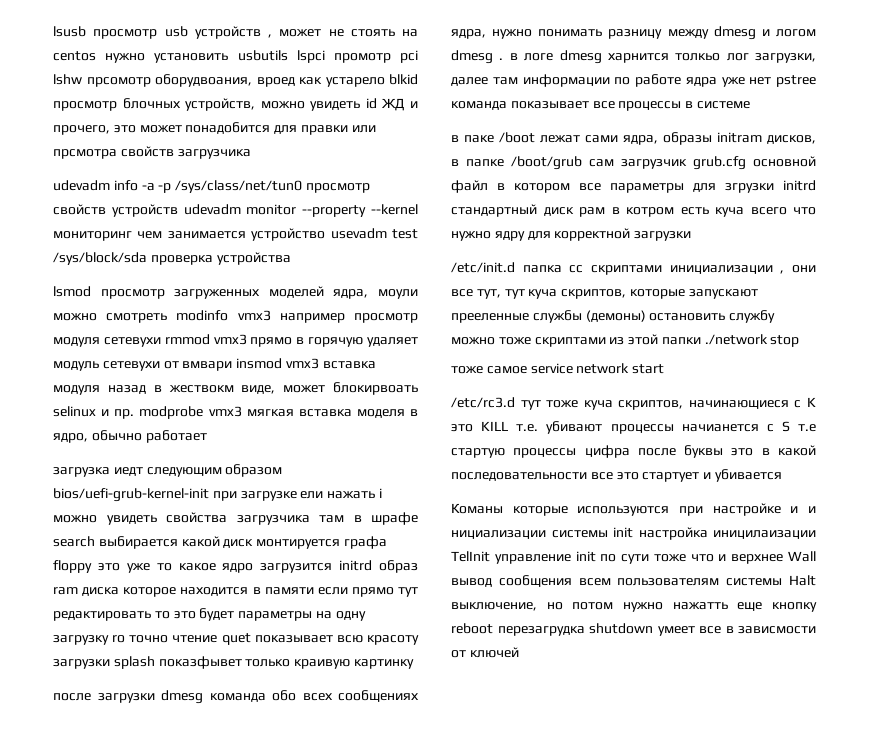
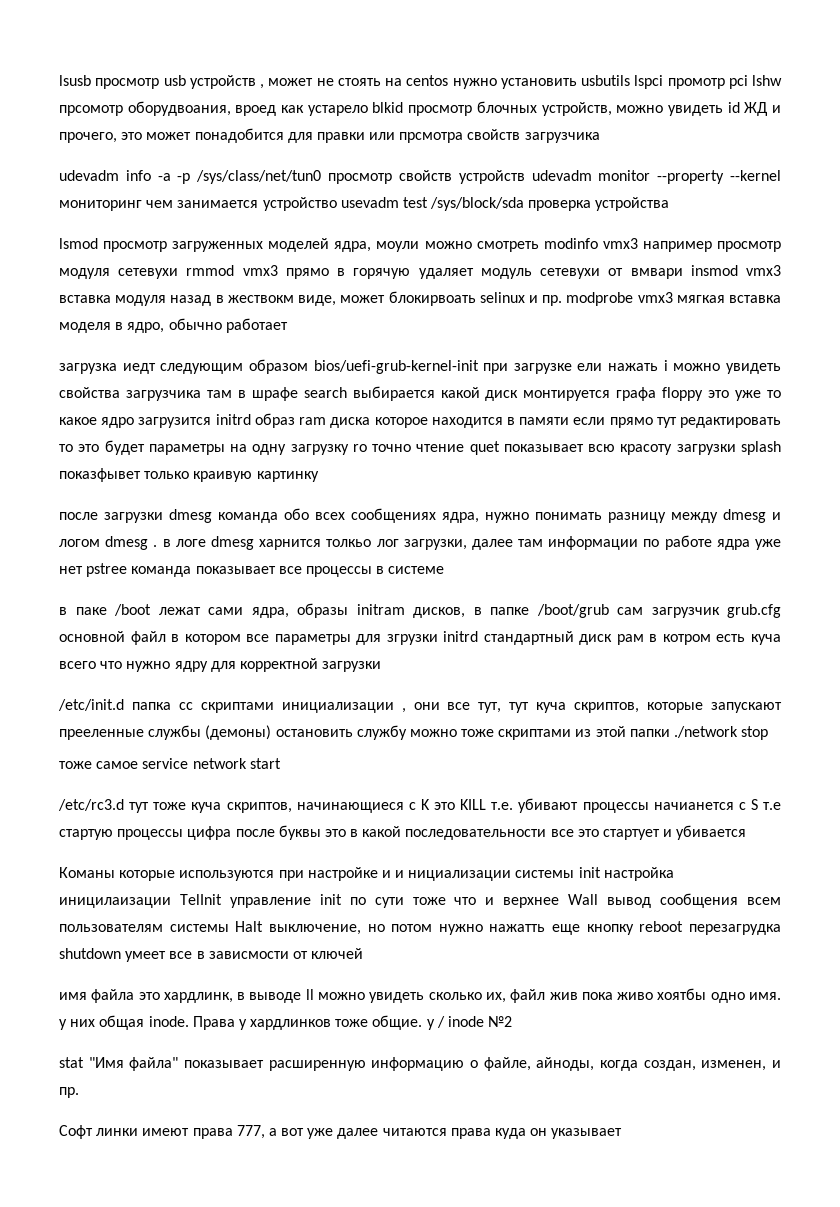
(519, 652) none -> [59,988,781,1003] [59,1015,513,1030] [59,1057,781,1071] [59,1087,79,1098] [59,1125,623,1139] // имя файла это хардлинк, в выводе ll можно увидеть сколько их, файл жив пока живо хоятбы одно имя. у них общая inode. Права у хардлинков тоже общие. у / inode №2 // stat "Имя файла" показывает расширенную информацию о файле, айноды, когда создан, изменен, и пр. // Софт линки имеют права 777, а вот уже далее читаются права куда он указывает

